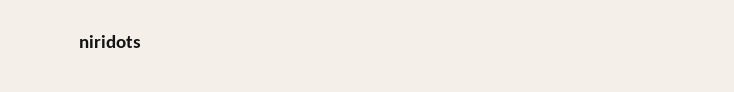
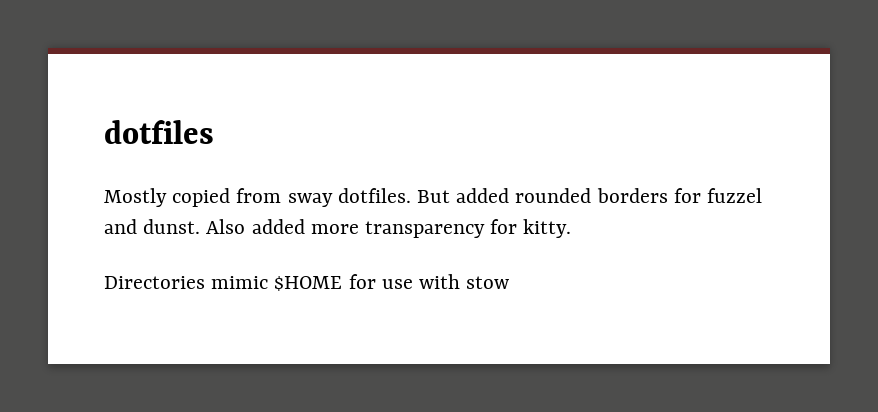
[79,35,141,48] niridots -> [104,120,214,144] [104,188,763,207] [104,219,572,238] [104,274,510,291] dotfiles // Mostly copied from sway dotfiles. But added rounded borders for fuzzel and dunst. Also added more transparency for kitty. // Directories mimic $HOME for use with stow

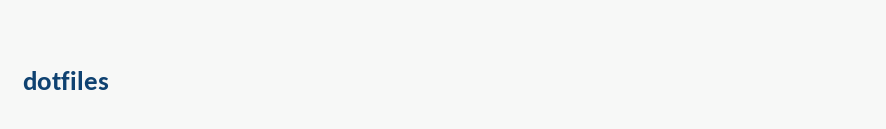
[104,188,763,207] [104,219,572,238] [104,274,510,291] // Mostly copied from sway dotfiles. But added rounded borders for fuzzel and dunst. Also added more transparency for kitty. // Directories mimic $HOME for use with stow -> (109, 80) none

